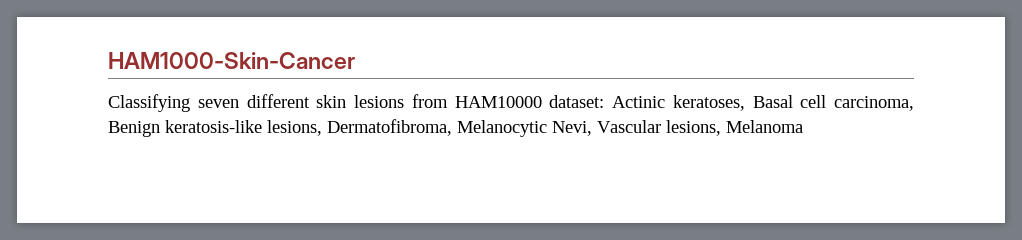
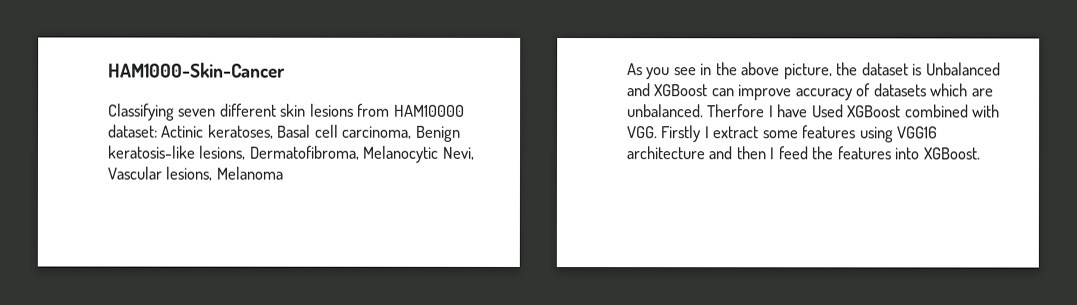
(803, 126) none -> [627,62,1001,80] [627,83,994,101] [627,104,1001,118] [627,125,939,143] [626,146,981,160] // As you see in the above picture, the dataset is Unbalanced and XGBoost can improve accuracy of datasets which are unbalanced. Therfore I have Used XGBoost combined with VGG. Firstly I extract some features using VGG16 architecture and then I feed the features into XGBoost.

